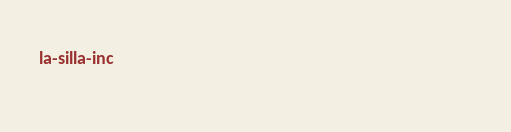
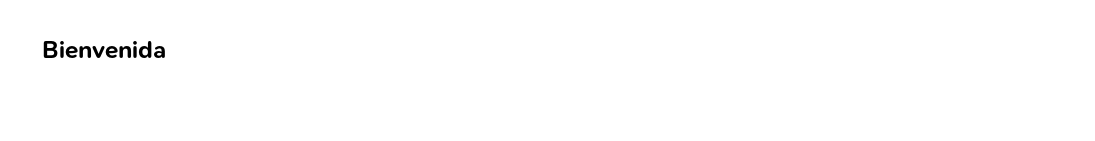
[39,51,114,64] la-silla-inc -> [42,41,166,59] Bienvenida

